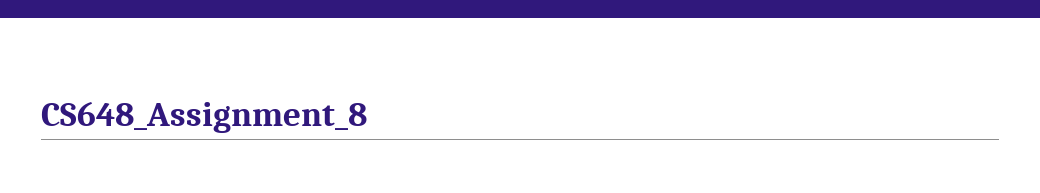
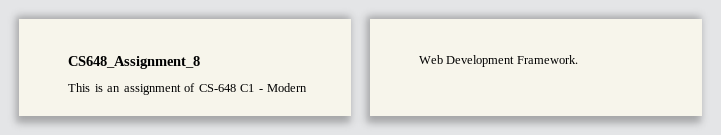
(367, 117) none -> [68,83,307,95] [419,55,578,67] // This is an assignment of CS-648 C1 - Modern Web Development Framework.

